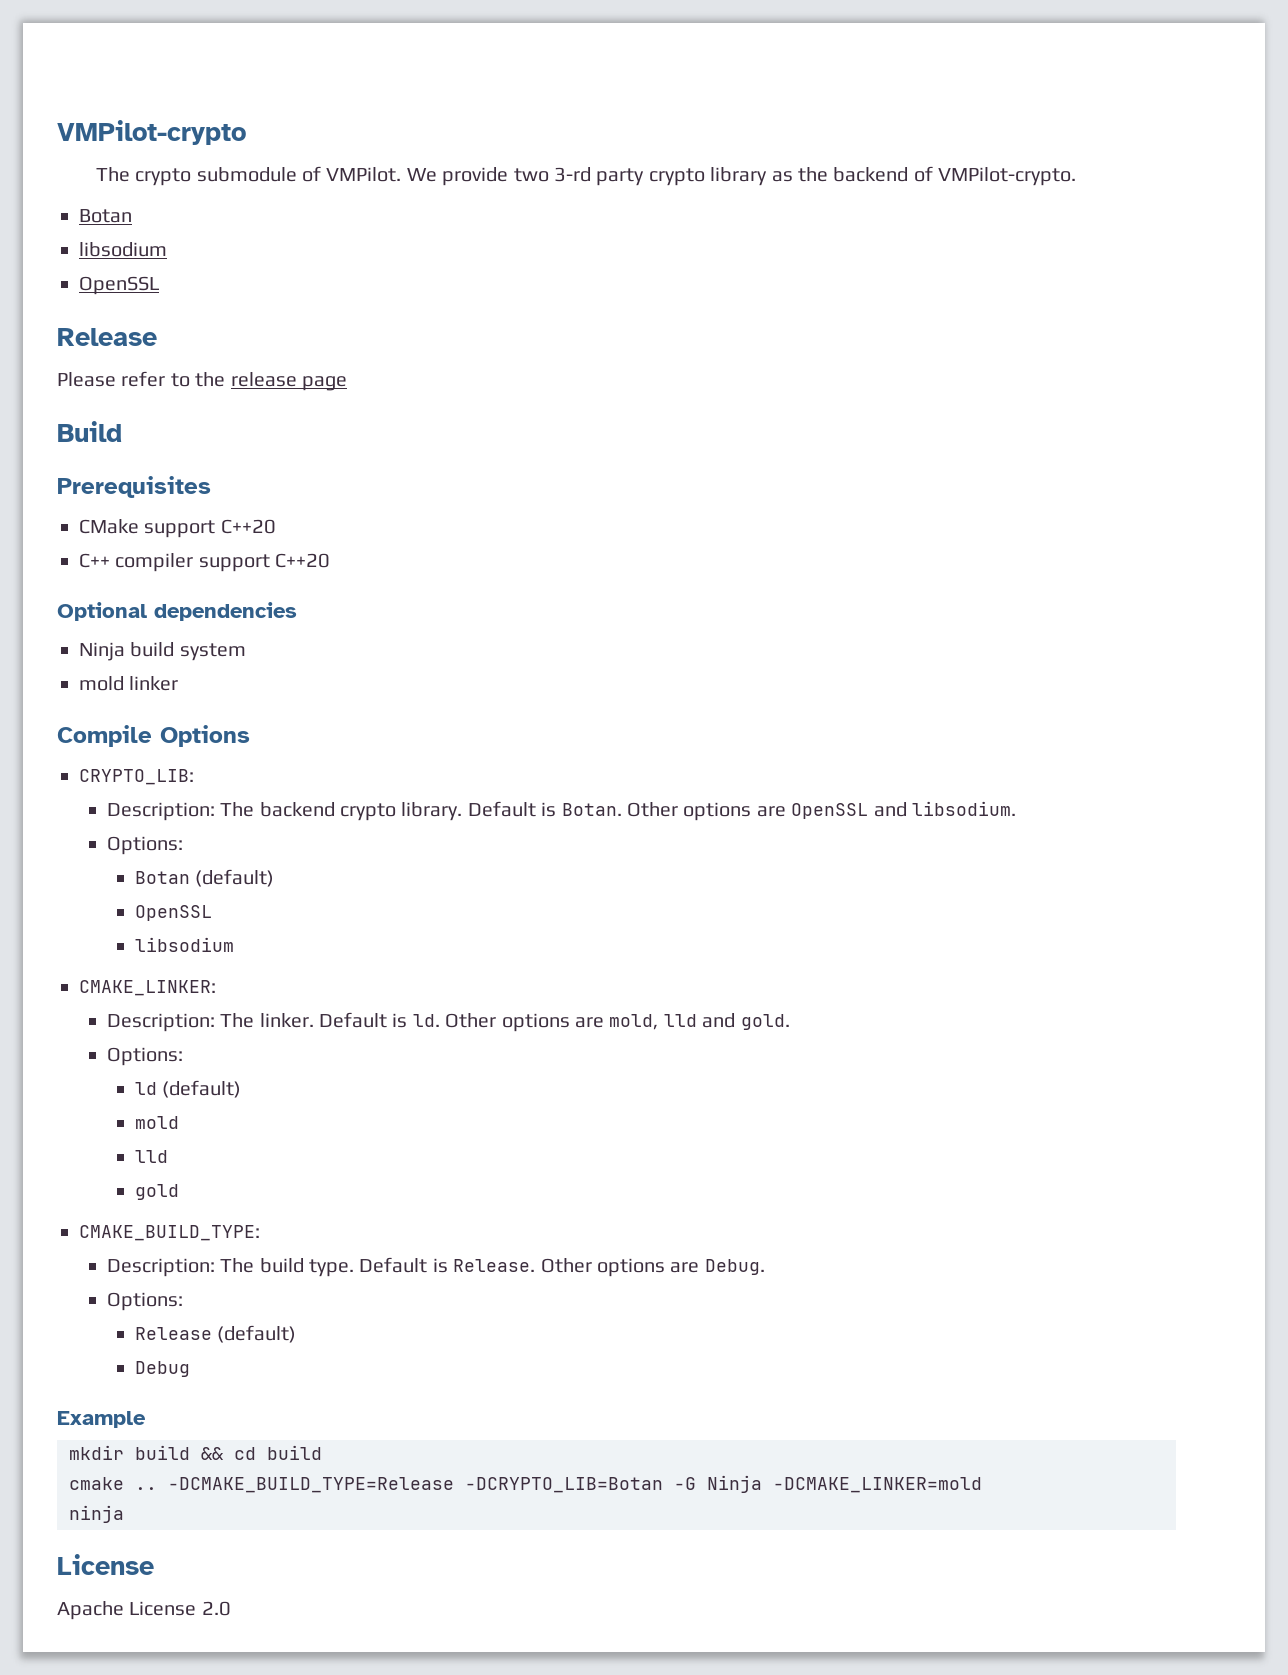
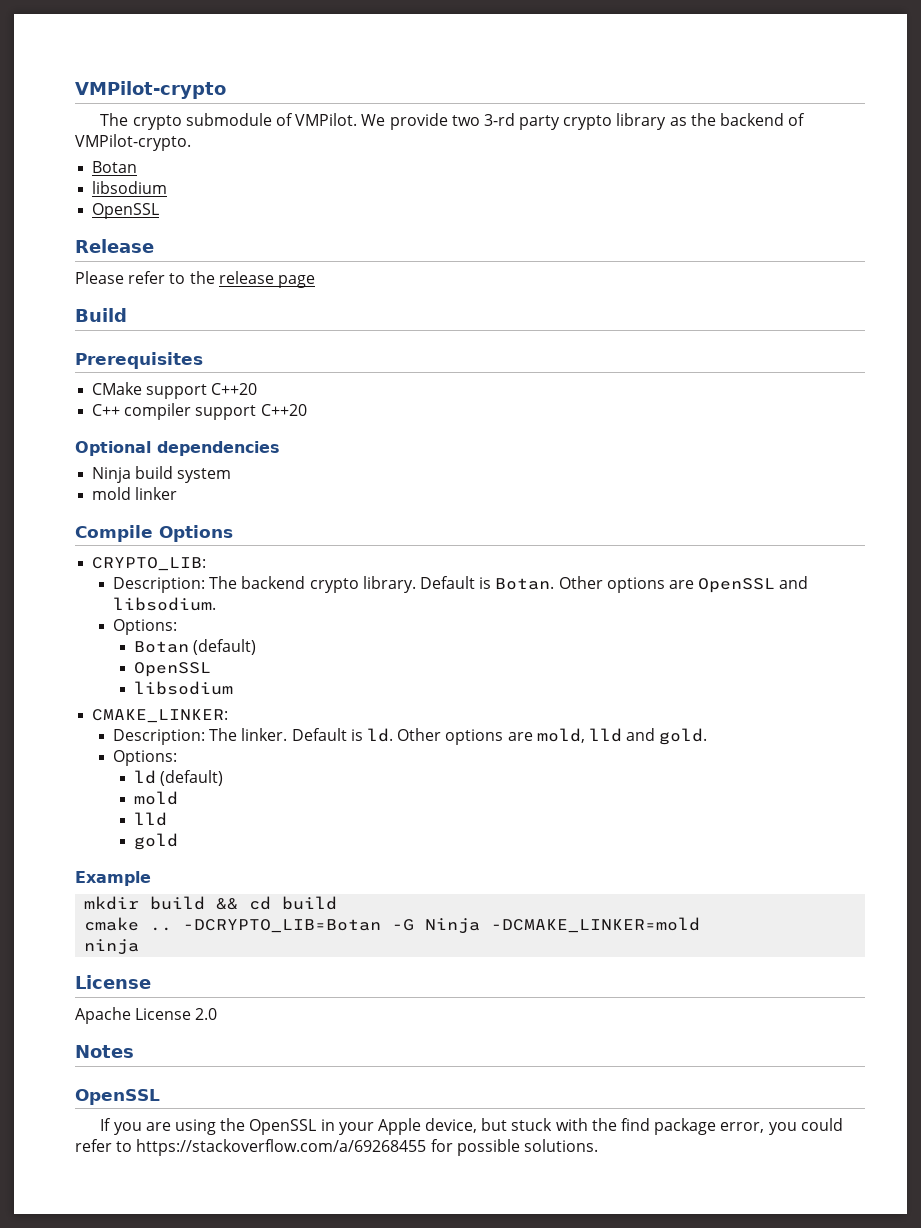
[79,1225,260,1241] [106,1257,765,1277] [106,1292,183,1311] [134,1325,296,1343] [134,1361,190,1377] // CMAKE_BUILD_TYPE: // Description: The build type. Default is Release. Other options are Debug. // Options: // Release (default) // Debug -> (179, 841) none
[168,1477,454,1493] -DCMAKE_BUILD_TYPE=Release -> (173, 929) none
(231, 1608) none -> [75,1045,134,1058] [75,1089,160,1105] [100,1118,843,1135] [75,1139,598,1156] // Notes // OpenSSL // If you are using the OpenSSL in your Apple device, but stuck with the find package error, you could refer to https://stackoverflow.com/a/69268455 for possible solutions.

